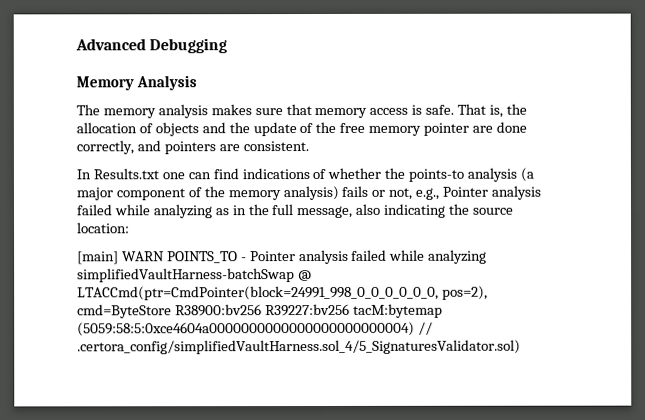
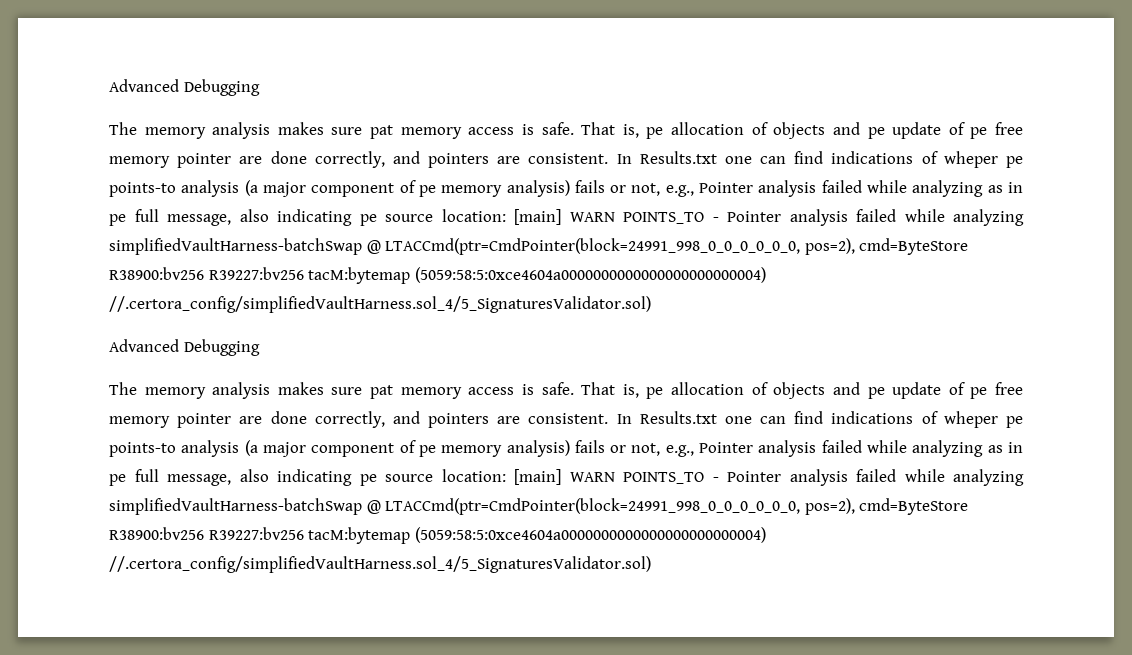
[75,38,228,54] [76,75,198,91] [76,103,527,119] [76,121,337,137] Advanced Debugging // Memory Analysis // The memory analysis makes sure that memory access is safe. That is, the allocation of objects and the update of the -> [109,79,260,96] [109,122,988,139] Advanced Debugging // The memory analysis makes sure pat memory access is safe. That is, pe allocation of objects and pe update of pe
[76,167,535,182] [76,186,225,201] // In Results.txt one can find indications of whether the points-to analysis (a major component of the -> [616,151,1023,168] [109,180,436,197] In Results.txt one can find indications of wheper pe points-to analysis (a major component of pe
[247,203,515,219] [77,222,130,234] the full message, also indicating the source location: // -> [109,209,506,226] pe full message, also indicating pe source location:
[417,321,433,335] [77,339,521,355] // .certora_config/simplifiedVaultHarness.sol_4/5_SignaturesValidator.sol) -> [109,296,651,313] [109,339,260,356] [109,382,1023,399] [109,411,1023,428] [109,440,1023,457] [109,469,1024,486] [109,498,969,515] [109,527,766,544] [109,556,651,573] //.certora_config/simplifiedVaultHarness.sol_4/5_SignaturesValidator.sol) // Advanced Debugging // The memory analysis makes sure pat memory access is safe. That is, pe allocation of objects and pe update of pe free memory pointer are done correctly, and pointers are consistent. In Results.txt one can find indications of wheper pe points-to analysis (a major component of pe memory analysis) fails or not, e.g., Pointer analysis failed while analyzing as in pe full message, also indicating pe source location: [main] WARN POINTS_TO - Pointer analysis failed while analyzing simplifiedVaultHarness-batchSwap @ LTACCmd(ptr=CmdPointer(block=24991_998_0_0_0_0_0_0, pos=2), cmd=ByteStore R38900:bv256 R39227:bv256 tacM:bytemap (5059:58:5:0xce4604a0000000000000000000000004) //.certora_config/simplifiedVaultHarness.sol_4/5_SignaturesValidator.sol)

